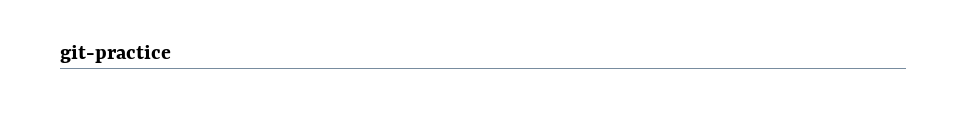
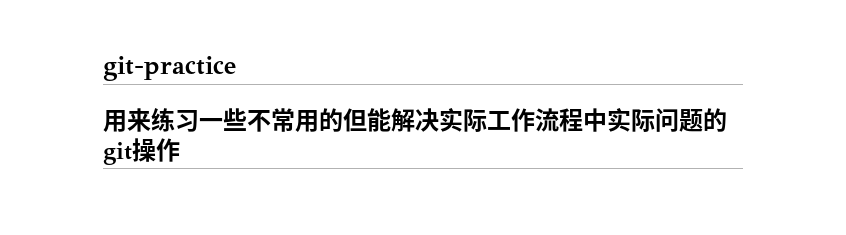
(171, 54) none -> [103,108,727,132] [103,138,180,165] // 用来练习一些不常用的但能解决实际工作流程中实际问题的git操作

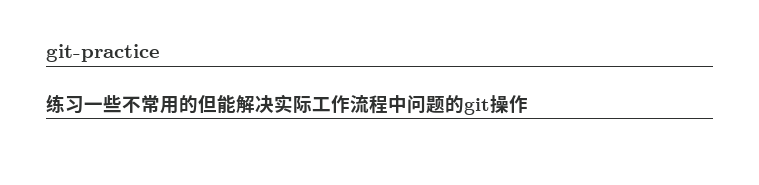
[103,108,151,132] 用来 -> (160, 53) none
[607,108,655,132] 实际 -> (407, 104) none

